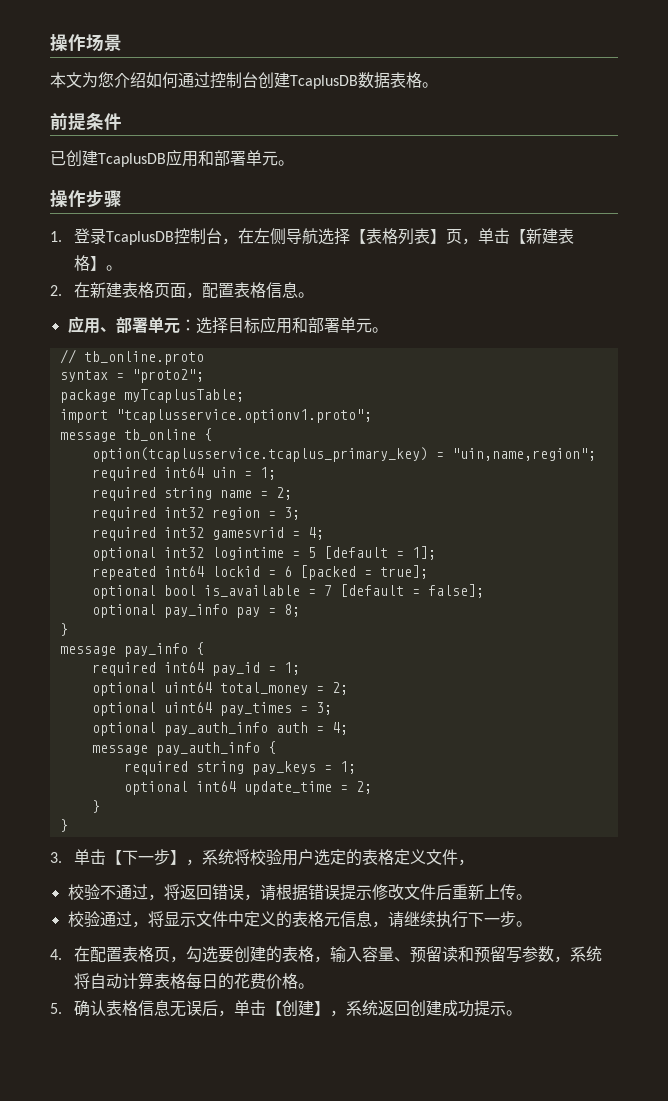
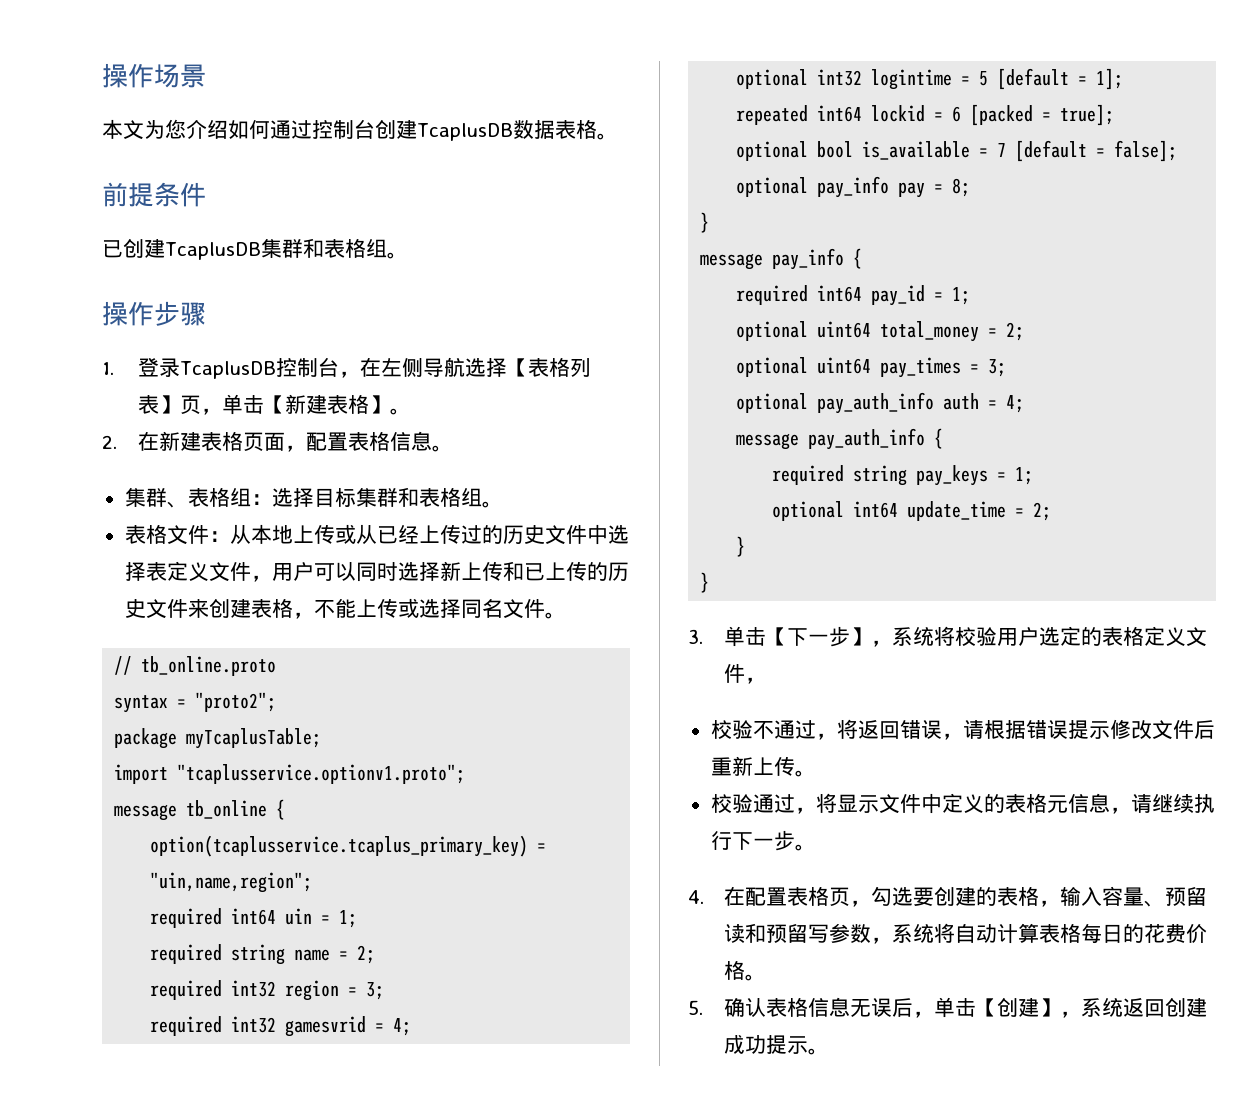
[166,149,278,167] 应用和部署单元 -> [260,238,387,258] 集群和表格组
[67,316,372,334] 应用、部署单元：选择目标应用和部署单元 -> [124,487,503,508] [124,524,629,545] [124,561,629,582] [124,598,545,619] 集群、表格组：选择目标集群和表格组。 // 表格文件：从本地上传或从已经上传过的历史文件中选择表定义文件，用户可以同时选择新上传和已上传的历史文件来创建表格，不能上传或选择同名文件

